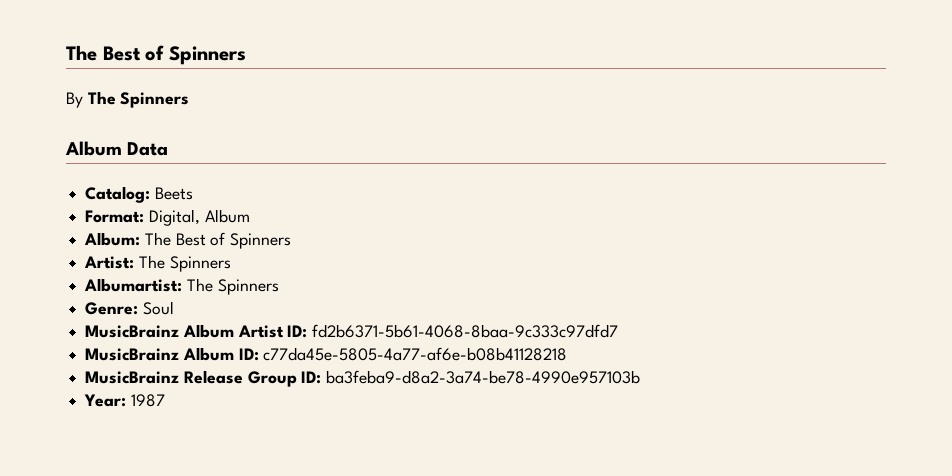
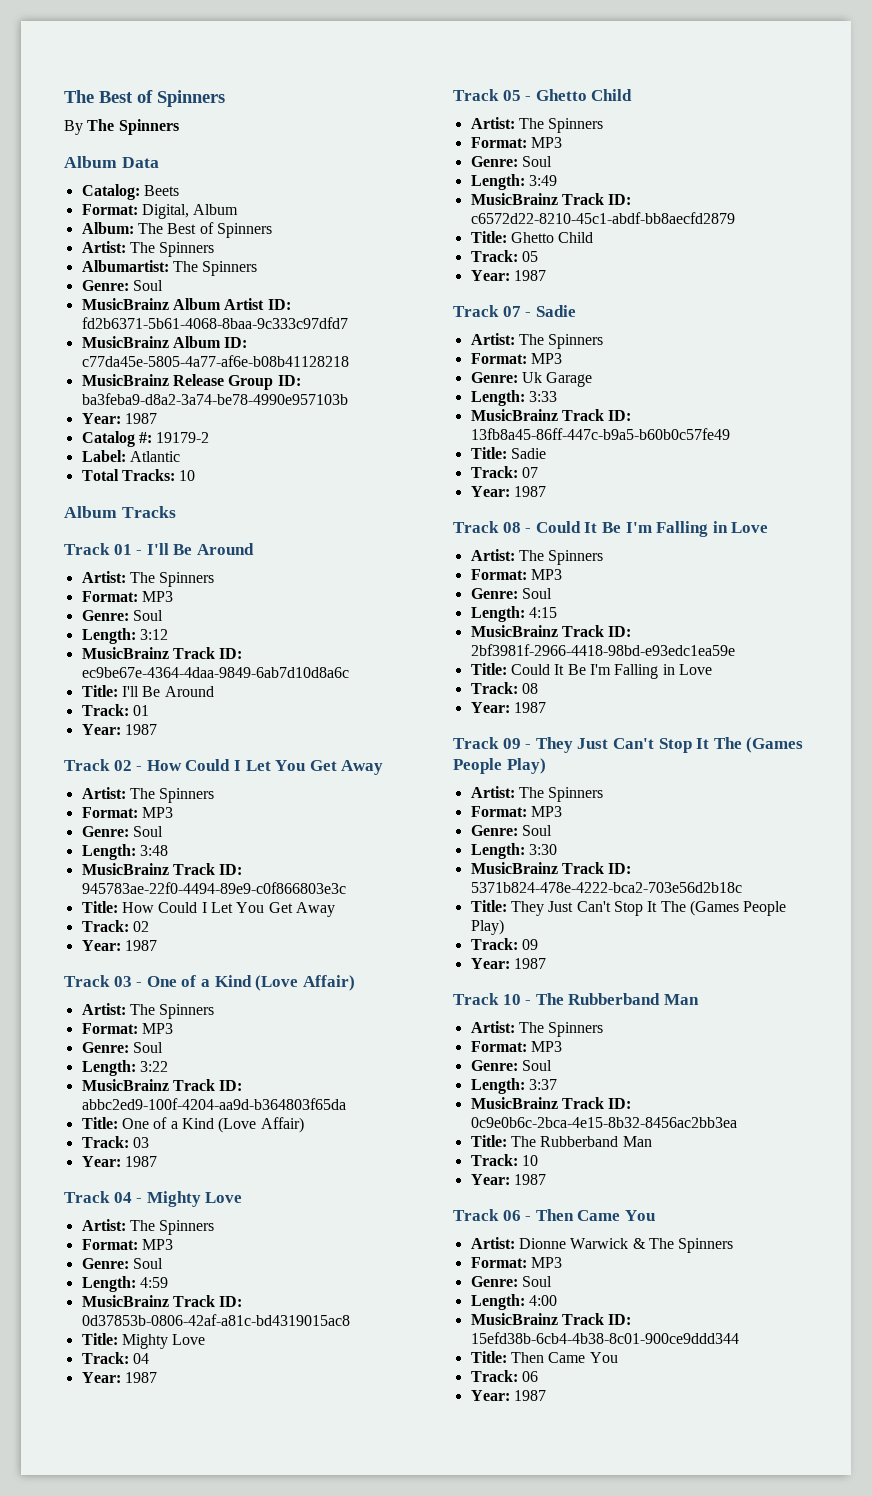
(165, 400) none -> [81,431,210,447] [81,450,180,462] [81,469,196,481] [64,506,176,518] [64,543,254,555] [81,571,215,587] [81,591,173,602] [81,610,163,621] [81,628,168,644] [81,647,243,659] [81,667,349,678] [81,685,214,697] [81,704,149,716] [81,724,157,735] [64,759,384,775] [81,787,215,803] [81,807,173,818] [81,826,163,837] [81,844,168,860] [81,863,243,875] [81,882,346,894] [81,901,335,917] [81,920,149,932] [81,940,157,951] [64,975,355,991] [81,1003,215,1019] [81,1023,173,1034] [81,1042,163,1053] [81,1060,168,1076] [81,1079,243,1091] [81,1098,346,1110] [81,1117,304,1133] [81,1136,149,1148] [81,1156,157,1167] [64,1191,243,1207] [81,1219,215,1235] [81,1239,173,1250] [81,1258,163,1269] [81,1276,168,1292] [81,1295,243,1307] [81,1314,350,1326] [81,1333,206,1349] [81,1352,149,1364] [81,1372,157,1383] [453,89,633,101] [470,117,604,133] [470,137,562,148] [470,156,552,167] [470,174,557,190] [470,193,632,205] [470,212,735,224] [470,231,594,243] [470,250,538,262] [470,270,546,281] [453,305,576,317] [470,333,604,349] [470,353,562,364] [470,372,593,387] [470,390,557,406] [470,409,632,421] [470,428,730,440] [470,447,546,459] [470,466,538,478] [470,486,546,497] [453,521,769,537] [470,549,604,565] [470,569,562,580] [470,588,552,599] [470,606,557,622] [470,625,632,637] [470,644,735,656] [470,663,712,679] [470,682,538,694] [470,702,546,713] [453,737,804,753] [453,758,546,774] [470,786,604,802] [470,806,562,817] [470,825,552,836] [470,843,557,859] [470,862,632,874] [470,882,742,893] [470,900,787,916] [470,919,504,935] [470,938,538,950] [470,958,546,969] [453,993,699,1005] [470,1021,604,1037] [470,1041,562,1052] [470,1060,552,1071] [470,1078,557,1094] [470,1097,632,1109] [470,1117,737,1128] [470,1135,652,1147] [470,1154,538,1166] [470,1174,546,1185] [453,1209,655,1221] [470,1237,734,1253] [470,1257,562,1268] [470,1276,552,1287] [470,1294,557,1310] [470,1313,632,1325] [470,1332,739,1344] [470,1351,618,1363] [470,1370,538,1382] [470,1390,546,1401] // Catalog #: 19179-2 // Label: Atlantic // Total Tracks: 10 // Album Tracks // Track 01 - I'll Be Around // Artist: The Spinners // Format: MP3 // Genre: Soul // Length: 3:12 // MusicBrainz Track ID: ec9be67e-4364-4daa-9849-6ab7d10d8a6c // Title: I'll Be Around // Track: 01 // Year: 1987 // Track 02 - How Could I Let You Get Away // Artist: The Spinners // Format: MP3 // Genre: Soul // Length: 3:48 // MusicBrainz Track ID: 945783ae-22f0-4494-89e9-c0f866803e3c // Title: How Could I Let You Get Away // Track: 02 // Year: 1987 // Track 03 - One of a Kind (Love Affair) // Artist: The Spinners // Format: MP3 // Genre: Soul // Length: 3:22 // MusicBrainz Track ID: abbc2ed9-100f-4204-aa9d-b364803f65da // Title: One of a Kind (Love Affair) // Track: 03 // Year: 1987 // Track 04 - Mighty Love // Artist: The Spinners // Format: MP3 // Genre: Soul // Length: 4:59 // MusicBrainz Track ID: 0d37853b-0806-42af-a81c-bd4319015ac8 // Title: Mighty Love // Track: 04 // Year: 1987 // Track 05 - Ghetto Child // Artist: The Spinners // Format: MP3 // Genre: Soul // Length: 3:49 // MusicBrainz Track ID: c6572d22-8210-45c1-abdf-bb8aecfd2879 // Title: Ghetto Child // Track: 05 // Year: 1987 // Track 07 - Sadie // Artist: The Spinners // Format: MP3 // Genre: Uk Garage // Length: 3:33 // MusicBrainz Track ID: 13fb8a45-86ff-447c-b9a5-b60b0c57fe49 // Title: Sadie // Track: 07 // Year: 1987 // Track 08 - Could It Be I'm Falling in Love // Artist: The Spinners // Format: MP3 // Genre: Soul // Length: 4:15 // MusicBrainz Track ID: 2bf3981f-2966-4418-98bd-e93edc1ea59e // Title: Could It Be I'm Falling in Love // Track: 08 // Year: 1987 // Track 09 - They Just Can't Stop It The (Games People Play) // Artist: The Spinners // Format: MP3 // Genre: Soul // Length: 3:30 // MusicBrainz Track ID: 5371b824-478e-4222-bca2-703e56d2b18c // Title: They Just Can't Stop It The (Games People Play) // Track: 09 // Year: 1987 // Track 10 - The Rubberband Man // Artist: The Spinners // Format: MP3 // Genre: Soul // Length: 3:37 // MusicBrainz Track ID: 0c9e0b6c-2bca-4e15-8b32-8456ac2bb3ea // Title: The Rubberband Man // Track: 10 // Year: 1987 // Track 06 - Then Came You // Artist: Dionne Warwick & The Spinners // Format: MP3 // Genre: Soul // Length: 4:00 // MusicBrainz Track ID: 15efd38b-6cb4-4b38-8c01-900ce9ddd344 // Title: Then Came You // Track: 06 // Year: 1987

